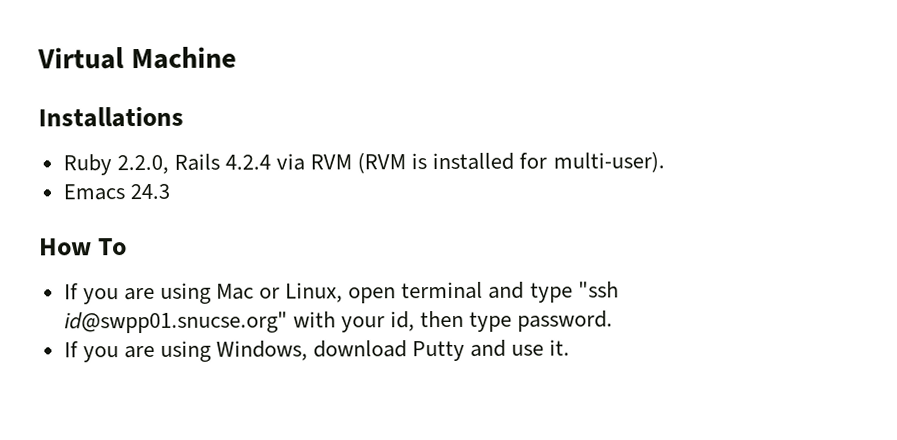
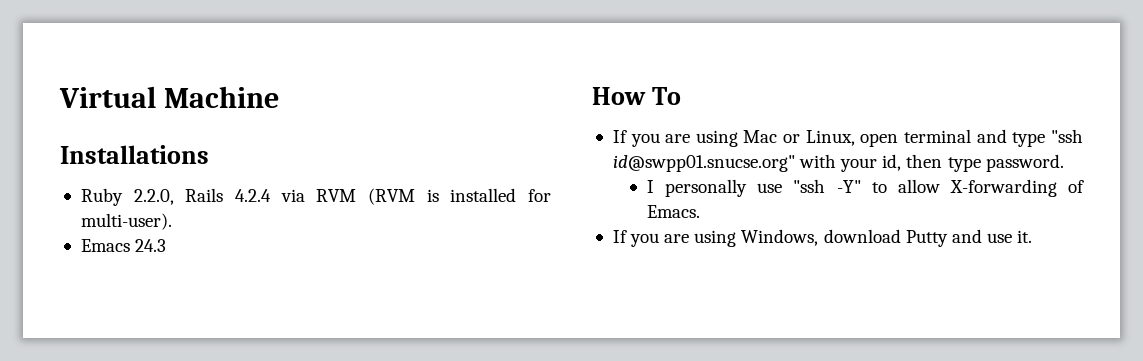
(614, 321) none -> [647,179,1084,197] [647,205,701,218] // I personally use "ssh -Y" to allow X-forwarding of Emacs.

